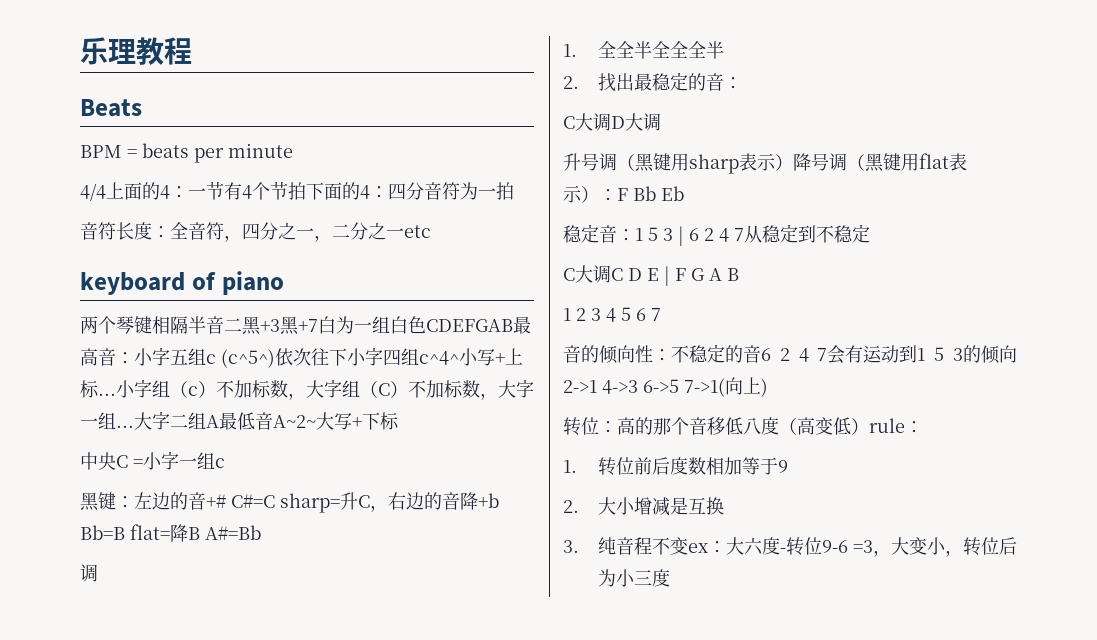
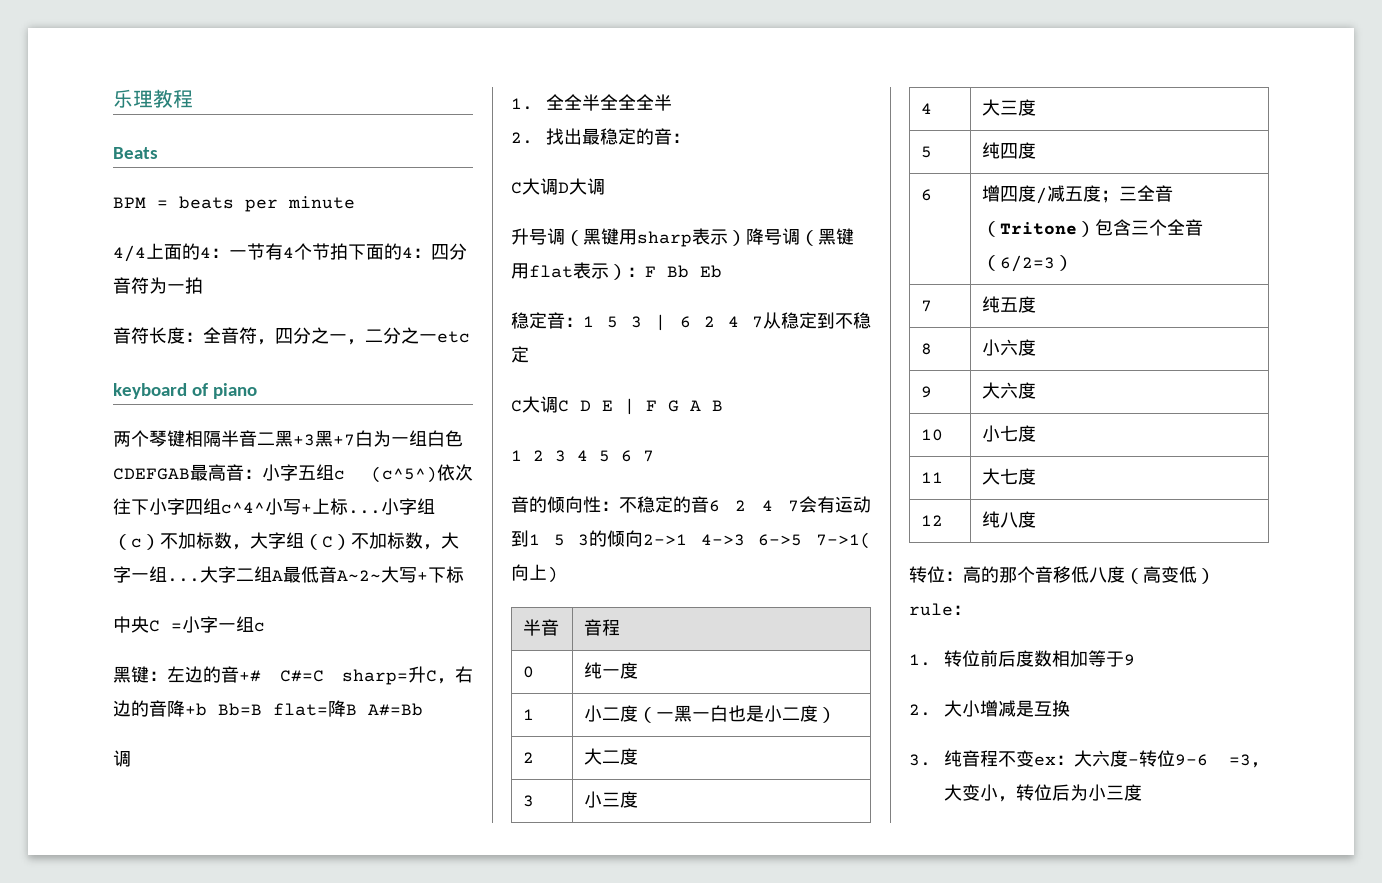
(768, 387) none -> [523,619,560,636] [584,619,621,636] [523,666,535,678] [584,662,639,679] [523,709,535,720] [584,705,837,723] [523,752,535,763] [584,748,639,765] [523,795,535,807] [584,791,639,808] [921,103,933,114] [982,99,1037,116] [921,146,933,158] [982,142,1037,159] [921,189,933,201] [982,185,1174,204] [982,219,1204,237] [982,255,1074,272] [921,300,933,312] [982,296,1037,313] [921,343,933,355] [982,339,1037,356] [921,386,933,398] [982,382,1037,399] [921,429,944,441] [982,425,1037,442] [921,472,944,483] [982,468,1037,485] [921,515,944,526] [982,511,1037,528] // 半音 | 音程 // 0 | 纯一度 // 1 | 小二度（一黑一白也是小二度） // 2 | 大二度 // 3 | 小三度 // 4 | 大三度 // 5 | 纯四度 // 6 | 增四度/减五度；三全音（Tritone）包含三个全音（6/2=3） // 7 | 纯五度 // 8 | 小六度 // 9 | 大六度 // 10 | 小七度 // 11 | 大七度 // 12 | 纯八度

